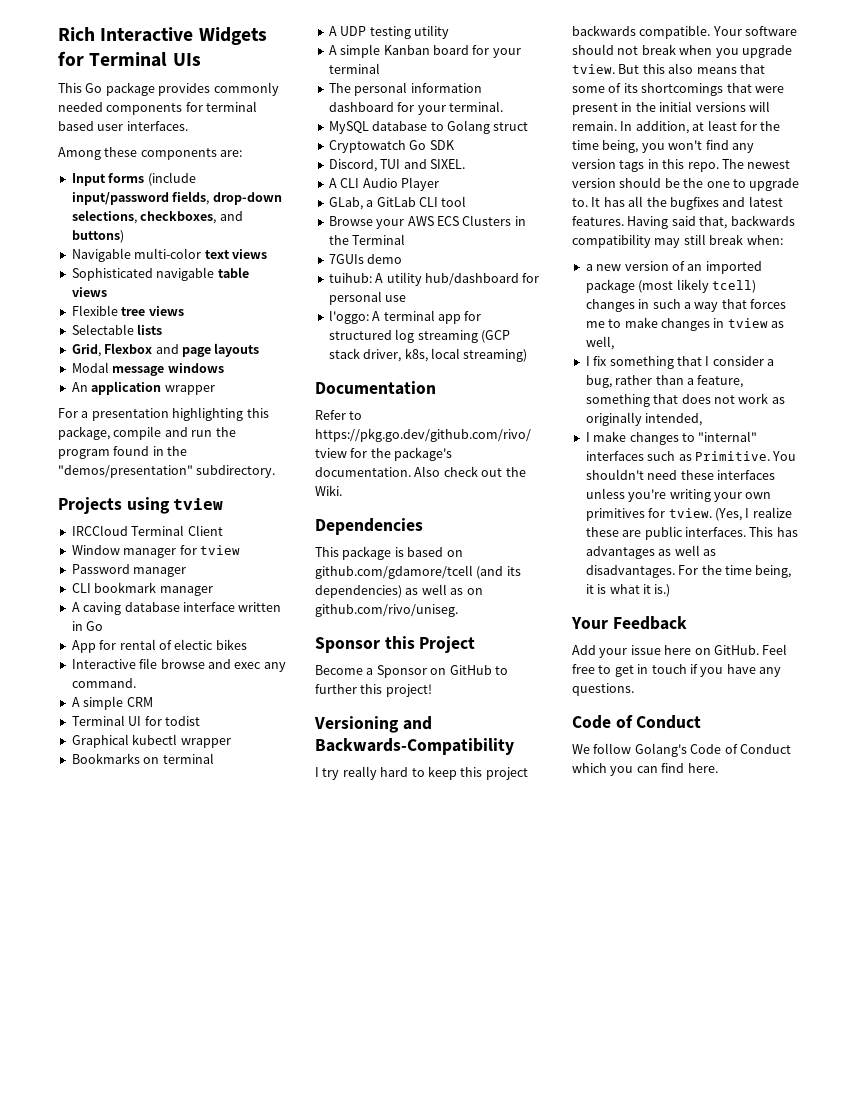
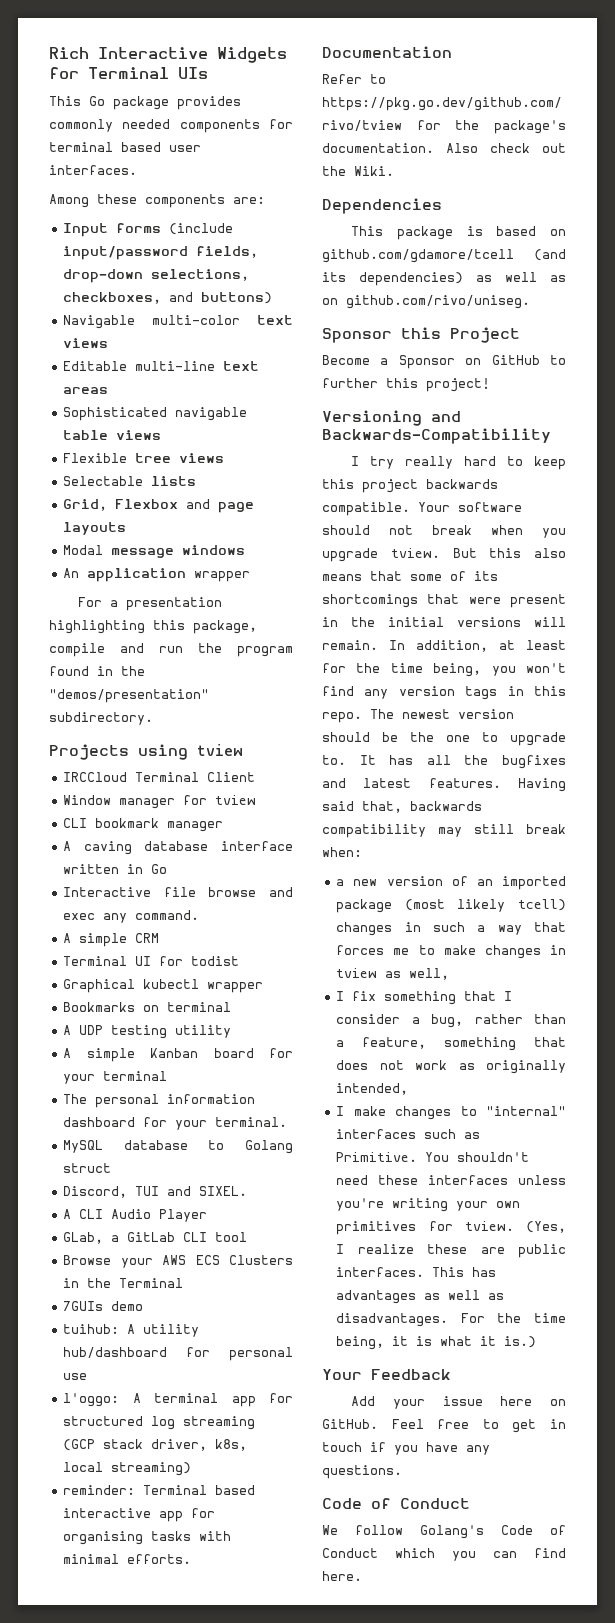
(267, 254) none -> [63,361,260,371] [63,387,109,394] // Editable multi-line text areas
[71,564,187,577] // Password manager -> (257, 800) none
[71,639,247,653] // App for rental of electic bikes -> (168, 869) none
[328,140,455,153] // Cryptowatch Go SDK -> (112, 1168) none
(528, 355) none -> [63,1485,256,1495] [63,1508,216,1522] [63,1531,232,1545] [63,1554,192,1564] // reminder: Terminal based interactive app for organising tasks with minimal efforts.

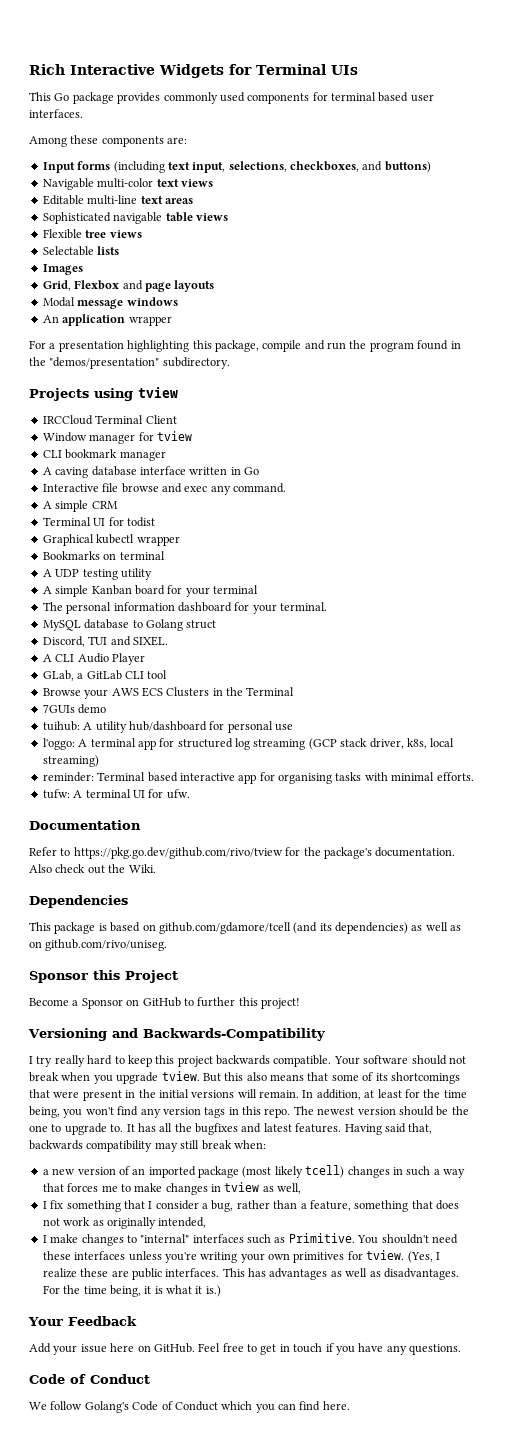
[122,119,171,129] needed -> [219,92,245,102] used
[169,223,234,235] [63,246,259,260] [63,269,144,283] (include input/password fields, drop-down -> [113,161,226,173] (including text input,
(197, 481) none -> [42,264,83,275] // Images
(192, 1559) none -> [42,789,190,799] // tufw: A terminal UI for ufw.

